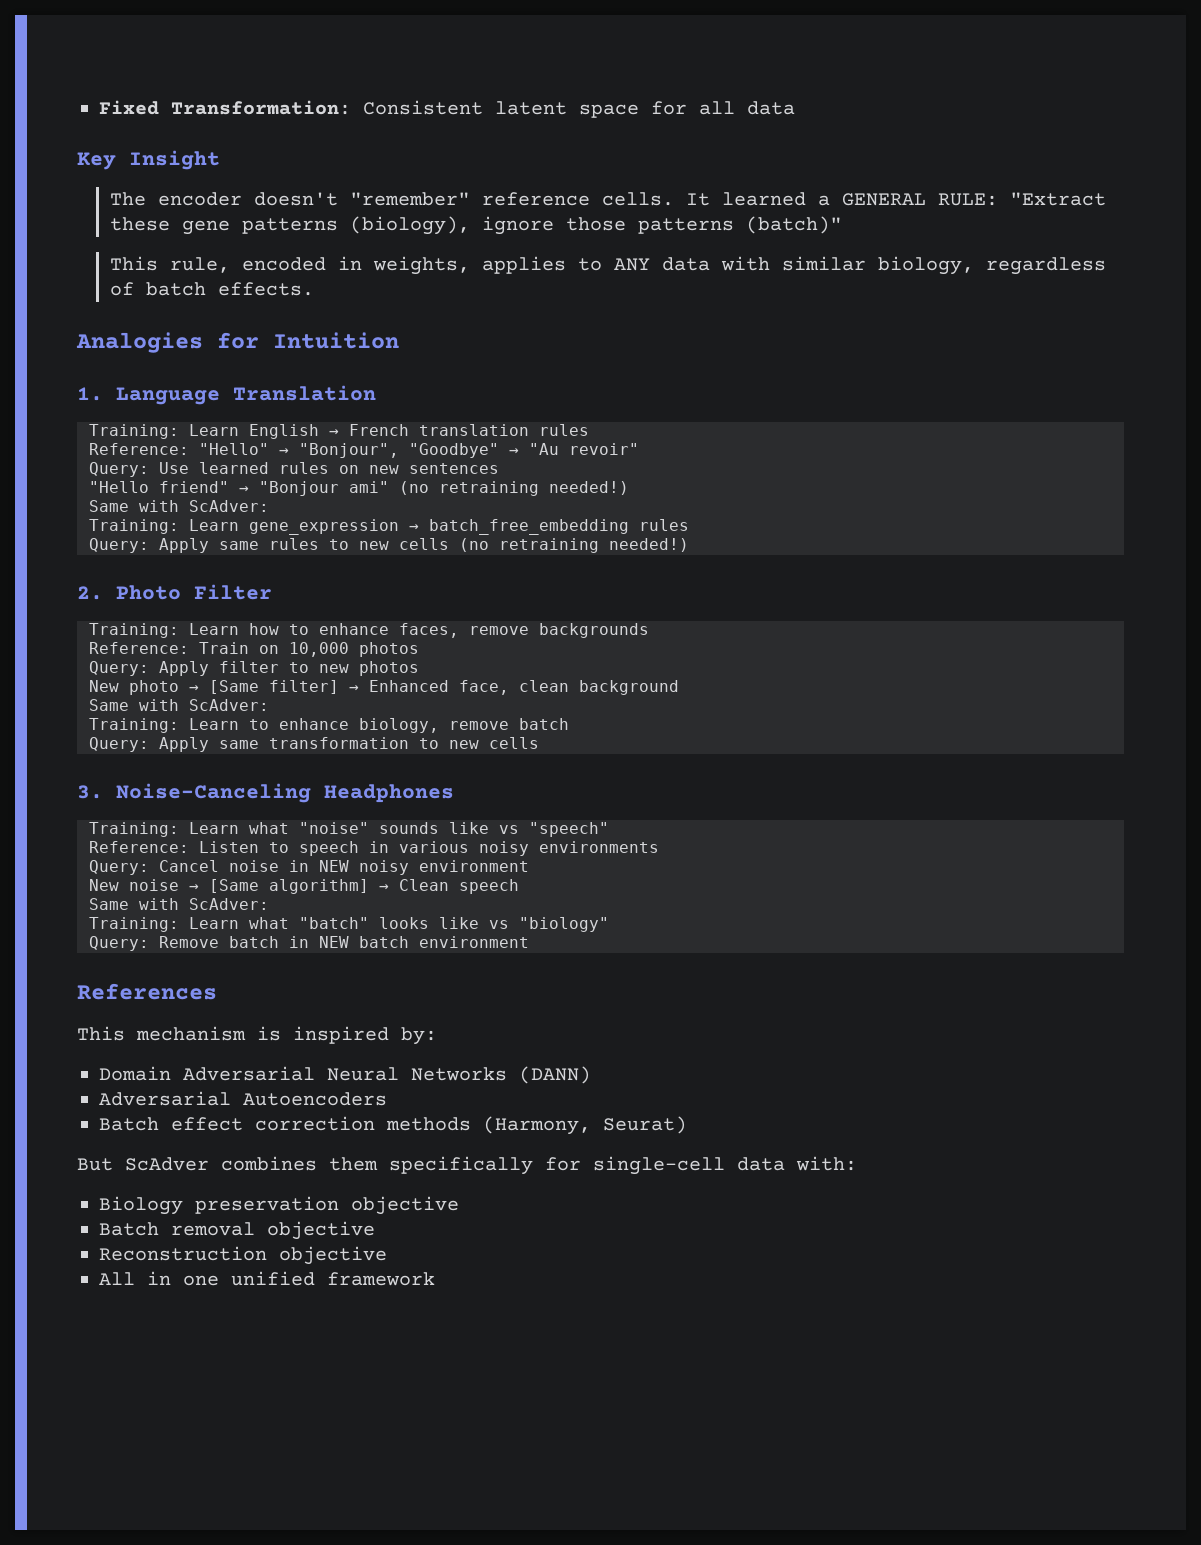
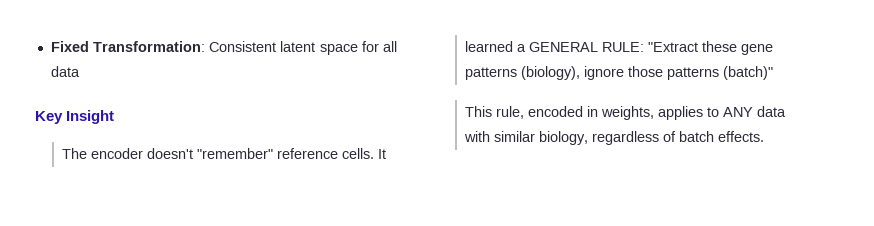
[76,332,399,353] [77,385,376,405] [89,424,589,439] [89,443,639,458] [89,462,499,477] [89,481,629,496] [89,500,269,512] [89,519,689,535] [89,538,689,553] [77,584,272,600] [89,623,649,638] [89,642,419,657] [89,661,419,676] [89,680,679,695] [89,699,269,711] [89,718,569,733] [89,737,539,752] [77,783,454,803] [89,822,609,837] [89,841,659,856] [89,860,529,875] [89,879,519,894] [89,898,269,910] [89,917,609,932] [89,936,529,951] [77,983,217,1000] [77,1026,437,1045] [99,1066,591,1084] [99,1091,387,1106] [99,1116,687,1135] [77,1156,857,1175] [99,1196,459,1215] [99,1221,375,1240] [99,1246,387,1265] [99,1271,435,1286] // Analogies for Intuition // 1. Language Translation // Training: Learn English → French translation rules // Reference: "Hello" → "Bonjour", "Goodbye" → "Au revoir" // Query: Use learned rules on new sentences // "Hello friend" → "Bonjour ami" (no retraining needed!) // Same with ScAdver: // Training: Learn gene_expression → batch_free_embedding rules // Query: Apply same rules to new cells (no retraining needed!) // 2. Photo Filter // Training: Learn how to enhance faces, remove backgrounds // Reference: Train on 10,000 photos // Query: Apply filter to new photos // New photo → [Same filter] → Enhanced face, clean background // Same with ScAdver: // Training: Learn to enhance biology, remove batch // Query: Apply same transformation to new cells // 3. Noise-Canceling Headphones // Training: Learn what "noise" sounds like vs "speech" // Reference: Listen to speech in various noisy environments // Query: Cancel noise in NEW noisy environment // New noise → [Same algorithm] → Clean speech // Same with ScAdver: // Training: Learn what "batch" looks like vs "biology" // Query: Remove batch in NEW batch environment // References // This mechanism is inspired by: // Domain Adversarial Neural Networks (DANN) // Adversarial Autoencoders // Batch effect correction methods (Harmony, Seurat) // But ScAdver combines them specifically for single-cell data with: // Biology preservation objective // Batch removal objective // Reconstruction objective // All in one unified framework -> (764, 136) none

